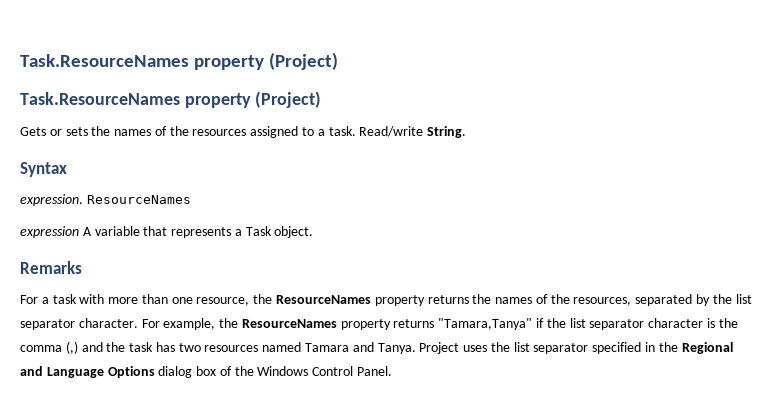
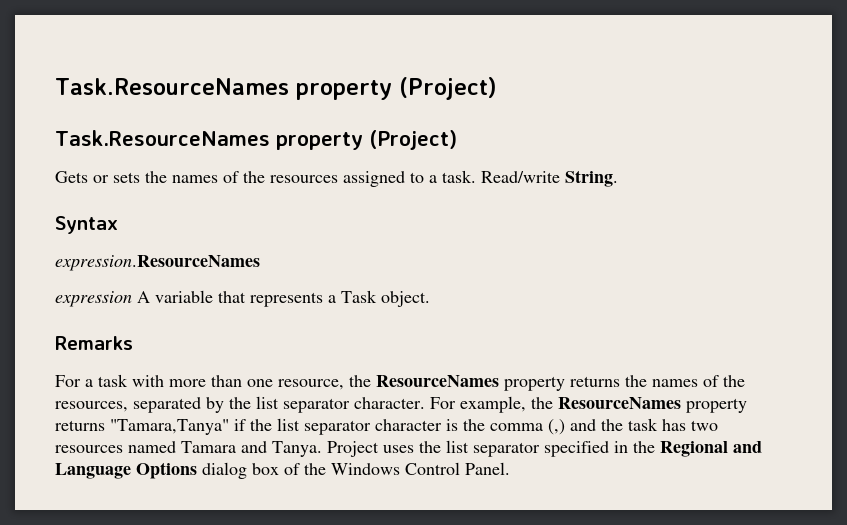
[20,194,191,206] expression. ResourceNames -> [55,255,260,271] expression.ResourceNames

